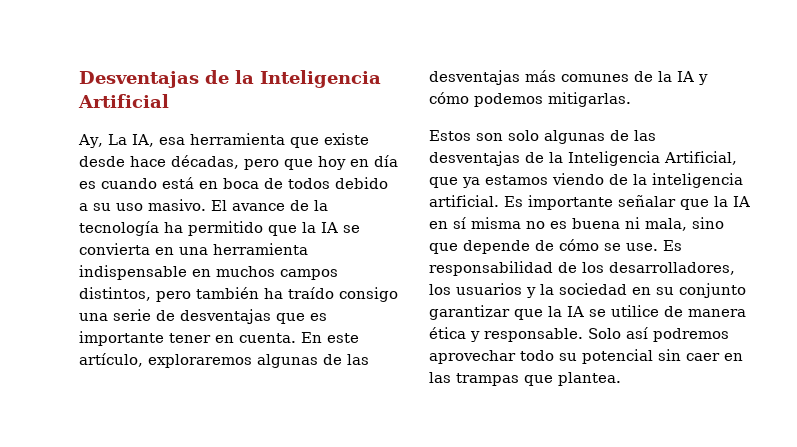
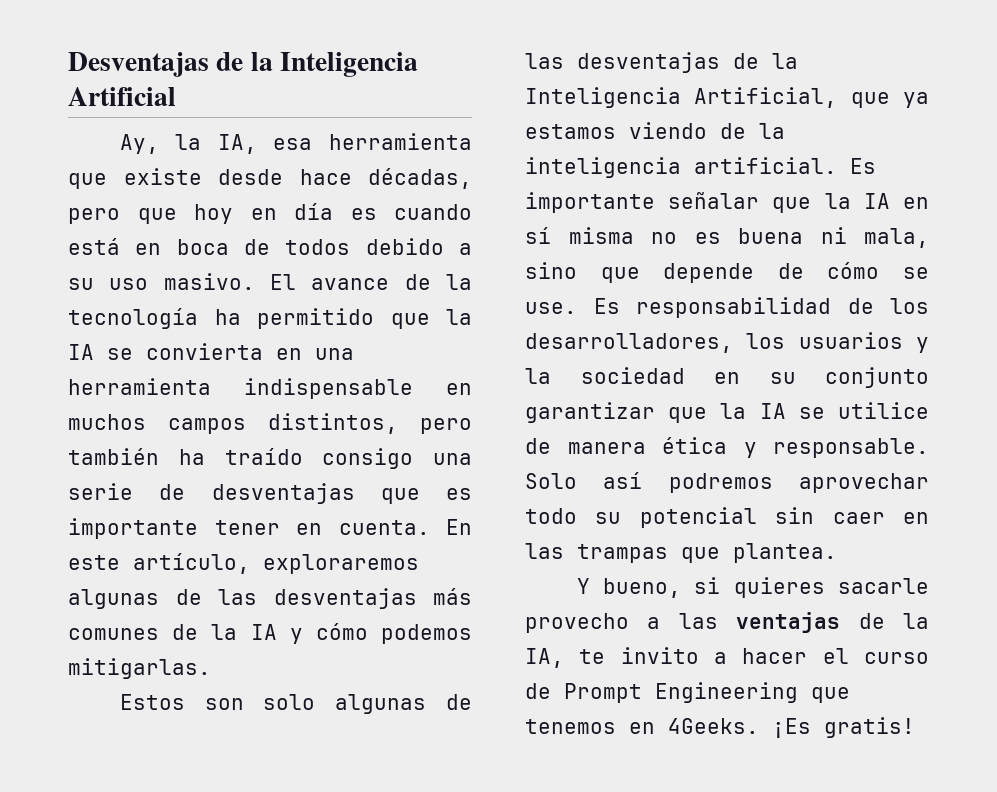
[107,134,127,145] La -> [175,134,202,150] la
(621, 379) none -> [576,577,929,598] [525,612,929,633] [525,647,929,668] [525,682,850,703] [525,717,915,738] // Y bueno, si quieres sacarle provecho a las ventajas de la IA, te invito a hacer el curso de Prompt Engineering que tenemos en 4Geeks. ¡Es gratis!

